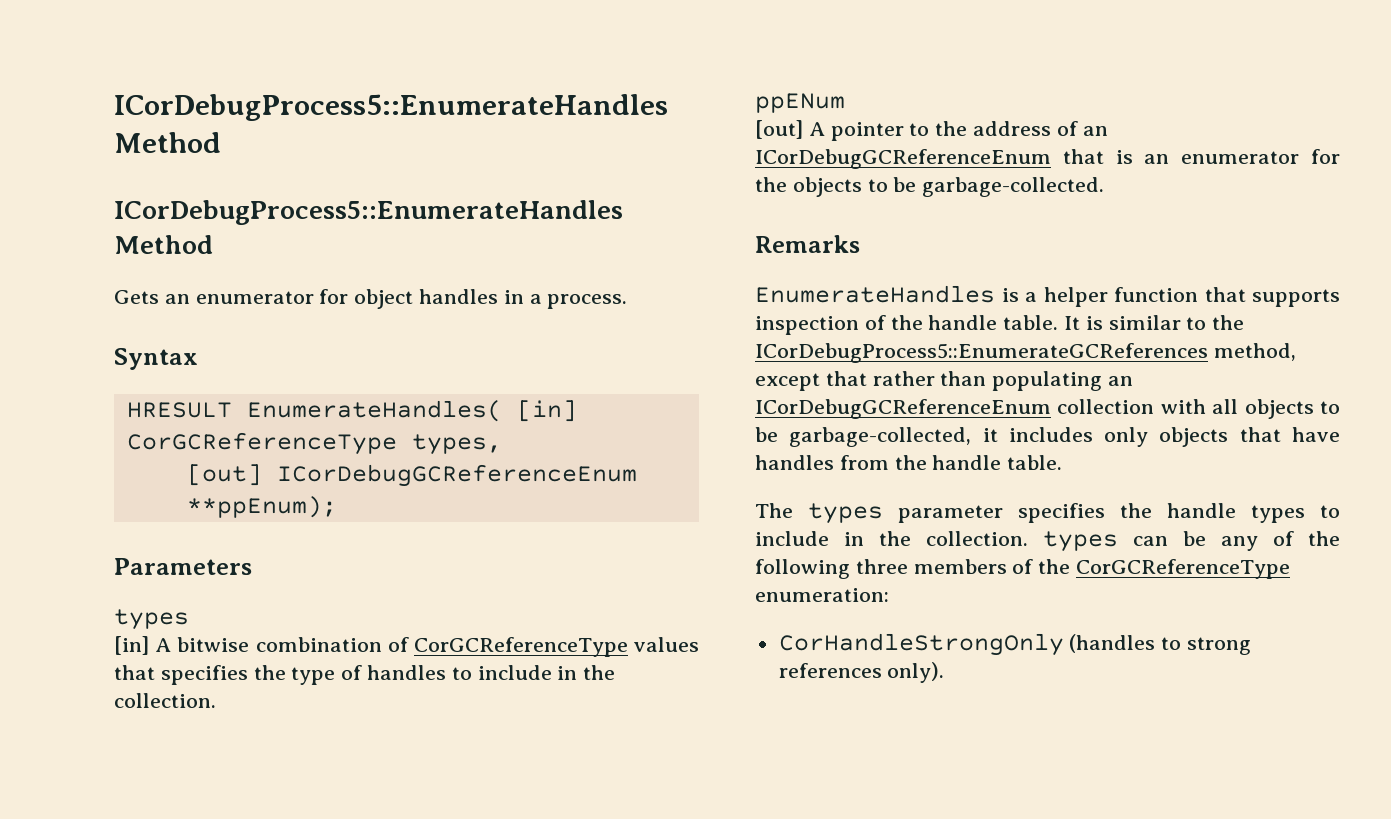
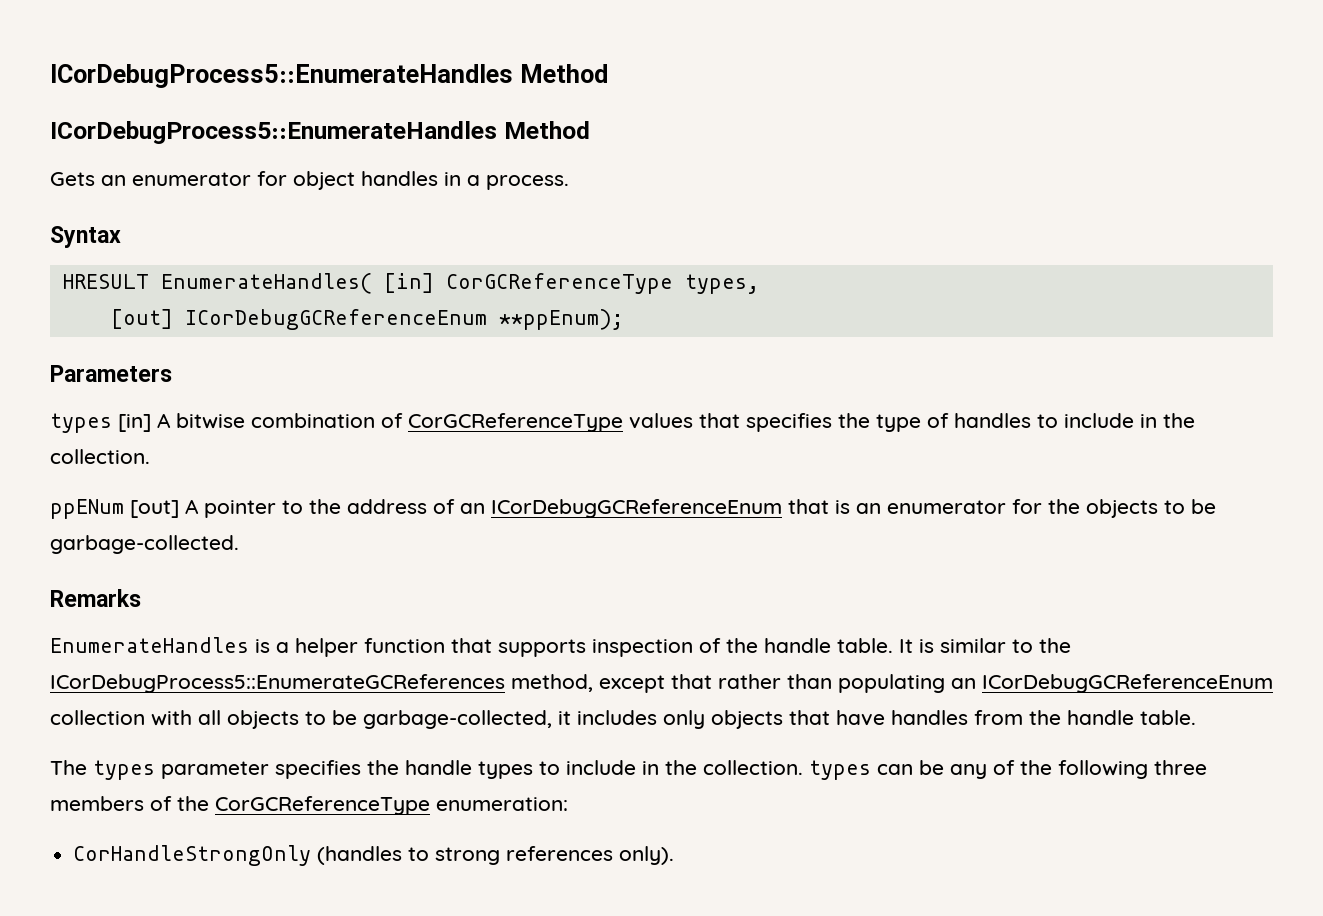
(189, 619) // -> (112, 423) none
(845, 103) // -> (124, 509) none

